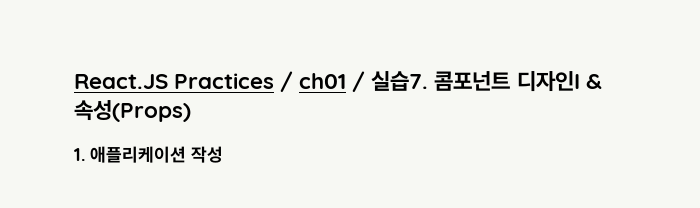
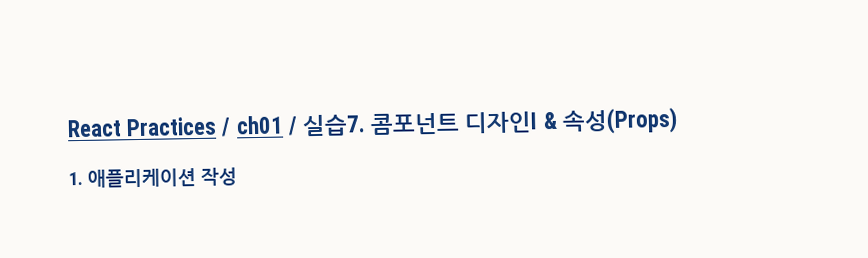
[74,74,168,89] React.JS -> [67,119,122,138] React

